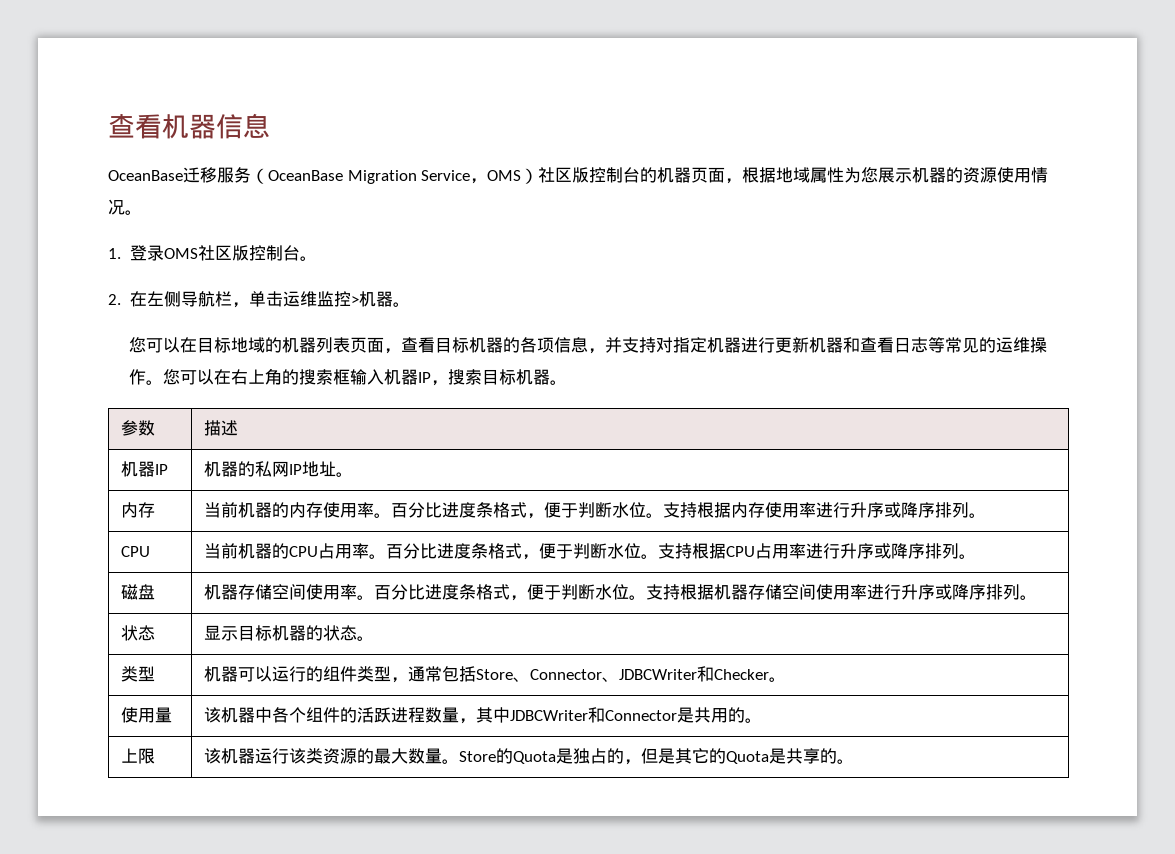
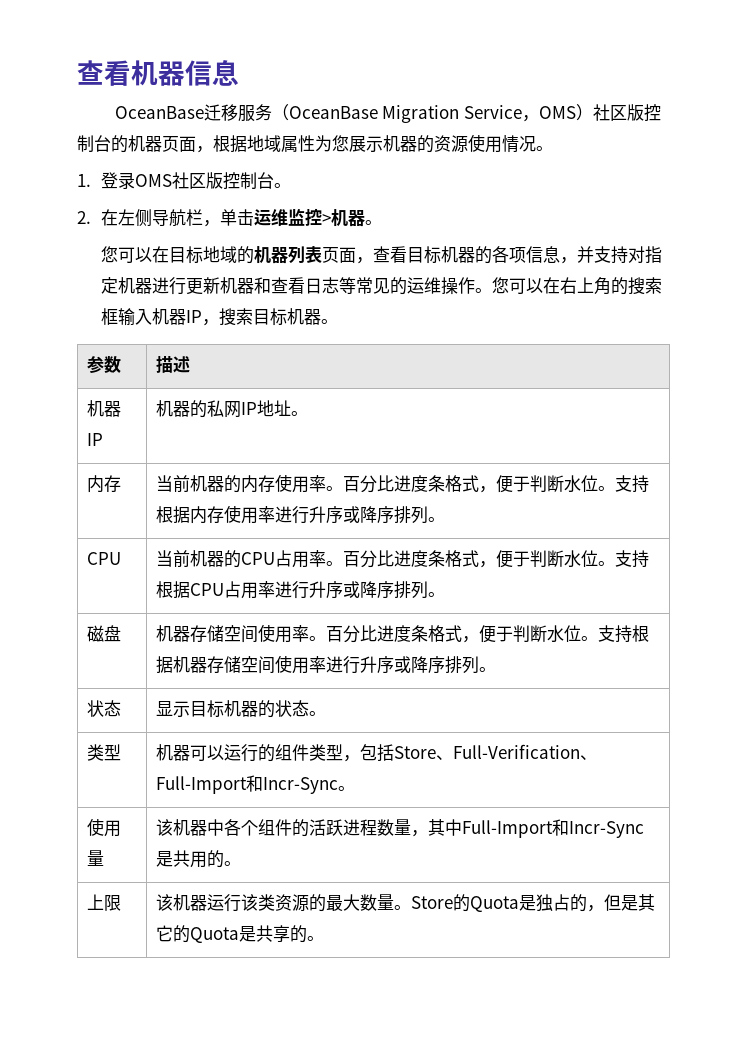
[407,666,442,682] 通常 -> (361, 758) none
[529,666,769,682] Connector、JDBCWriter和Checker -> [453,744,598,760] [156,775,339,794] Full-Verification、Full-Import和Incr-Sync
[509,707,677,723] JDBCWriter和Connector -> [462,819,645,838] Full-Import和Incr-Sync

